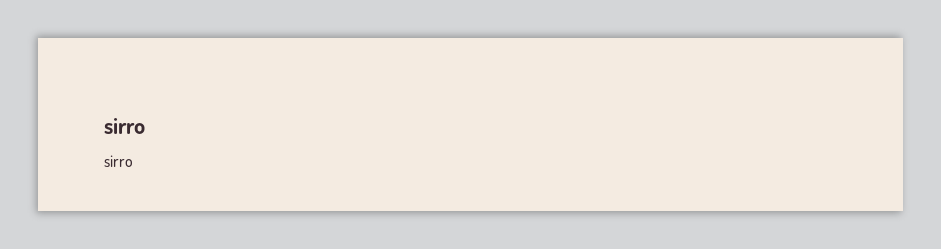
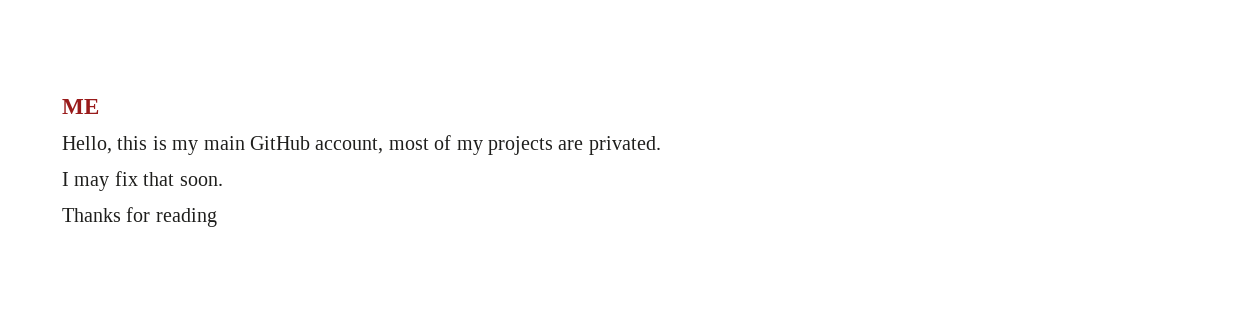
[104,118,145,134] [104,155,133,167] sirro // sirro -> [62,99,99,114] [62,135,661,155] [62,171,223,191] [62,207,217,227] ME // Hello, this is my main GitHub account, most of my projects are privated. // I may fix that soon. // Thanks for reading

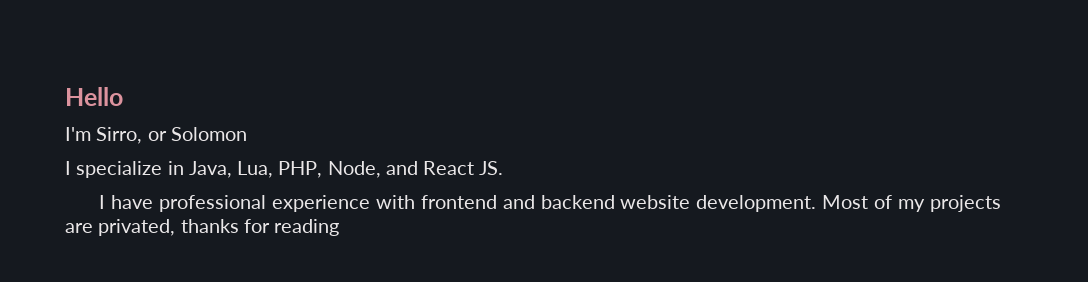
[62,99,99,114] [62,135,661,155] [62,171,223,191] [62,208,121,222] ME // Hello, this is my main GitHub account, most of my projects are privated. // I may fix that soon. // Thanks -> [65,87,123,106] [65,127,247,144] [65,161,504,178] [99,195,1001,212] [65,219,239,236] Hello // I'm Sirro, or Solomon // I specialize in Java, Lua, PHP, Node, and React JS. // I have professional experience with frontend and backend website development. Most of my projects are privated, thanks

